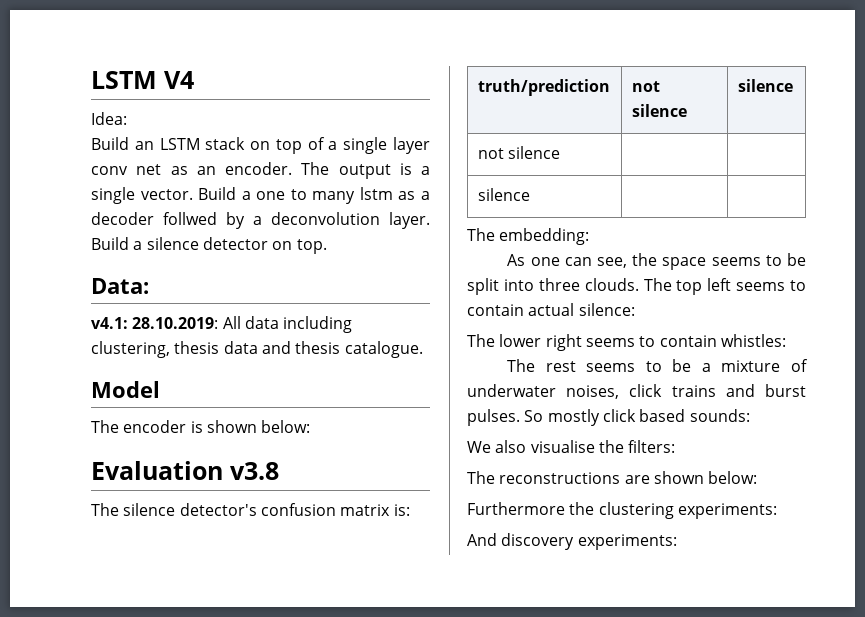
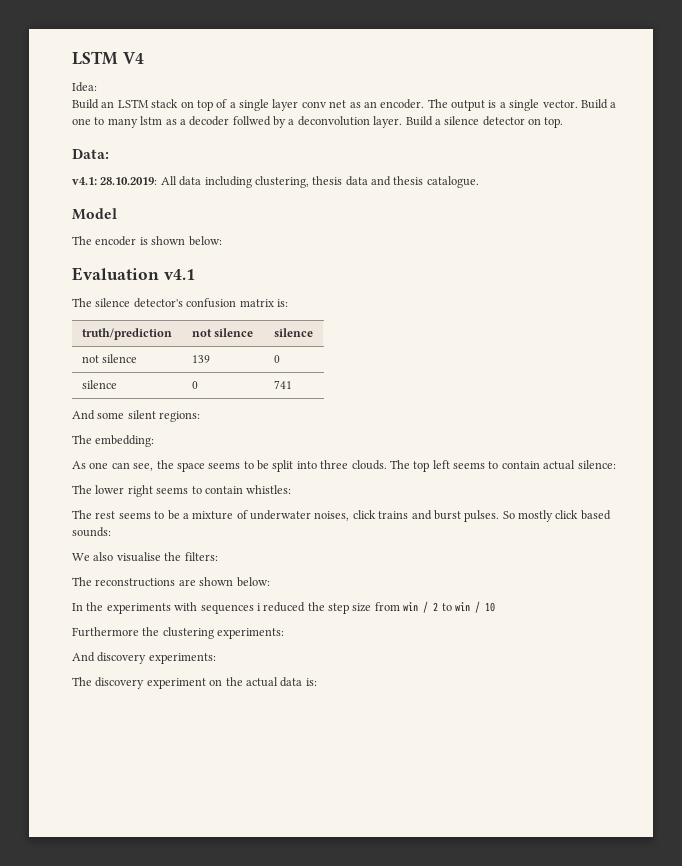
[230,462,279,480] v3.8 -> [163,269,195,280] v4.1
[477,188,530,201] | // silence | | -> [191,355,210,363] [273,355,280,363] [81,380,117,389] [191,381,198,389] [273,380,292,389] [72,410,201,422] 139 | 0 // silence | 0 | 741 // And some silent regions:
(758, 477) none -> [72,601,495,614] // In the experiments with sequences i reduced the step size from win / 2 to win / 10
(677, 542) none -> [72,677,317,689] // The discovery experiment on the actual data is:

